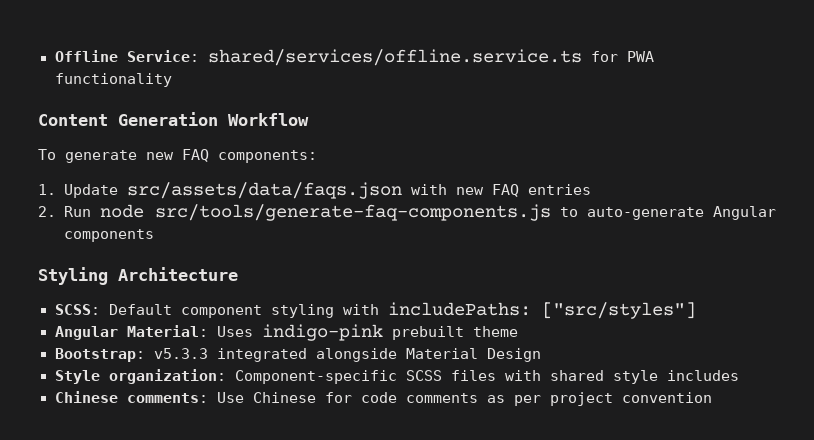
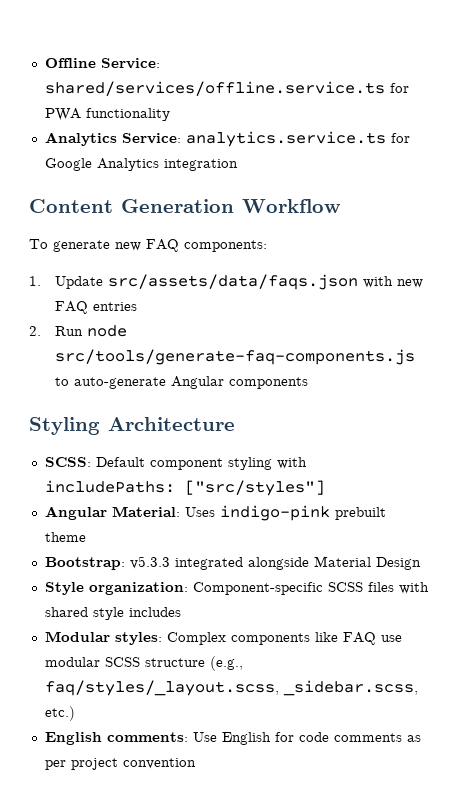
(172, 80) none -> [44,131,410,147] [44,158,238,171] // Analytics Service: analytics.service.ts for Google Analytics integration
[54,391,118,403] Chinese -> [44,631,402,645] [44,656,243,671] [44,680,418,696] [44,706,75,721] [44,732,102,745] Modular styles: Complex components like FAQ use modular SCSS structure (e.g., faq/styles/_layout.scss, _sidebar.scss, etc.) // English
[252,392,316,403] Chinese -> [221,732,271,745] English

